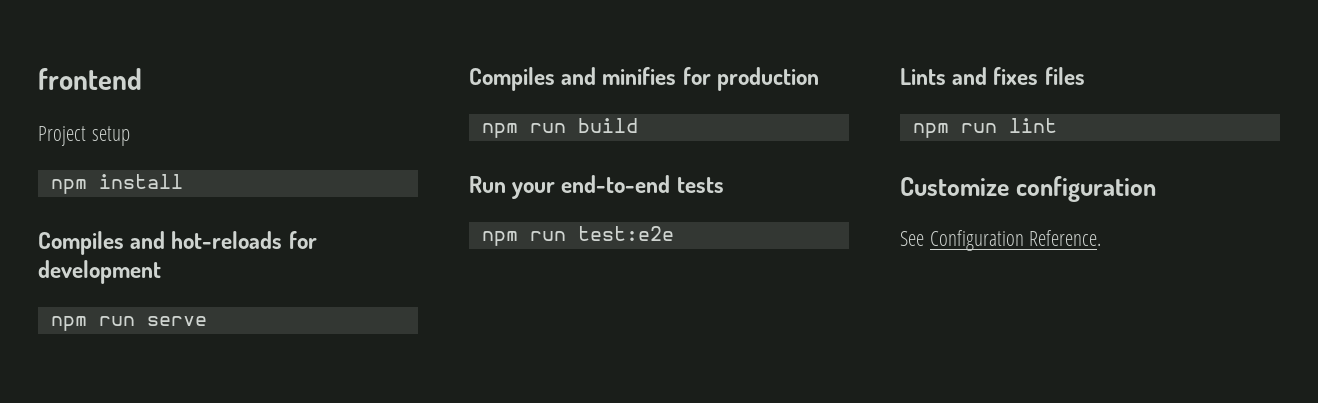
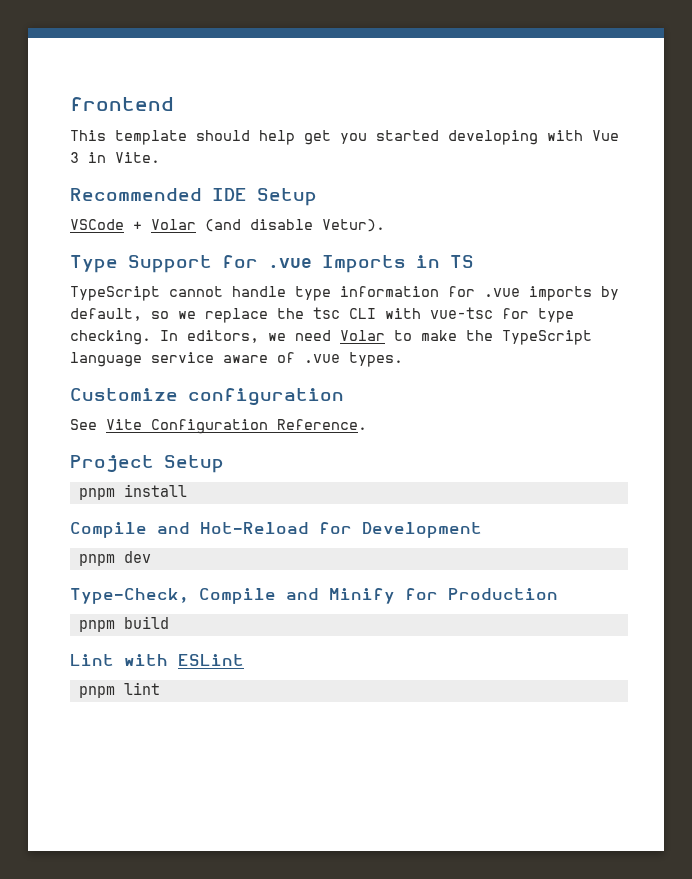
[38,126,130,146] [50,174,183,194] [38,231,317,255] [38,260,161,284] [50,316,207,331] [469,67,819,91] [481,118,638,138] [469,175,724,199] [481,226,674,246] [900,67,1085,85] [912,118,1057,138] Project setup // npm install // Compiles and hot-reloads for development // npm run serve // Compiles and minifies for production // npm run build // Run your end-to-end tests // npm run test:e2e // Lints and fixes files // npm run lint -> [70,130,619,145] [70,152,160,163] [70,188,317,206] [70,219,385,232] [70,255,474,273] [70,286,619,301] [70,307,574,323] [70,330,592,345] [70,352,403,367] This template should help get you started developing with Vue 3 in Vite. // Recommended IDE Setup // VSCode + Volar (and disable Vetur). // Type Support for .vue Imports in TS // TypeScript cannot handle type information for .vue imports by default, so we replace the tsc CLI with vue-tsc for type checking. In editors, we need Volar to make the TypeScript language service aware of .vue types.
(924, 238) none -> [106,419,142,430] Vite
(1102, 238) none -> [70,455,224,473] [78,484,187,500] [70,522,482,538] [78,551,151,566] [70,588,558,604] [78,616,169,632] [70,654,244,666] [78,682,160,698] // Project Setup // pnpm install // Compile and Hot-Reload for Development // pnpm dev // Type-Check, Compile and Minify for Production // pnpm build // Lint with ESLint // pnpm lint

